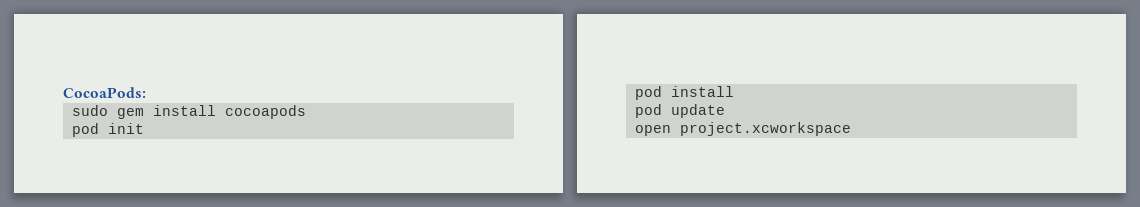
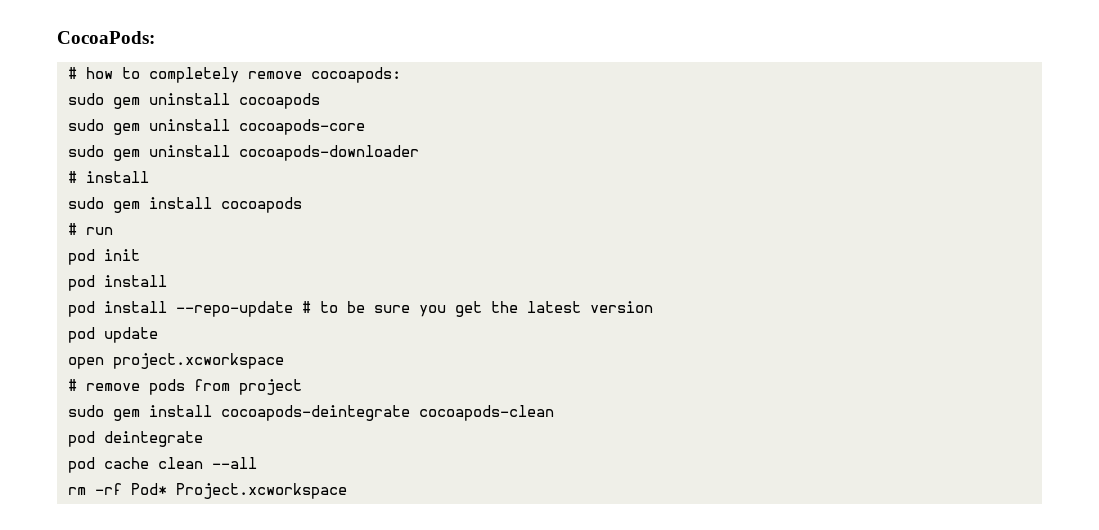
(146, 92) none -> [67,67,401,83] [67,93,320,109] [67,119,365,135] [67,145,419,161] [67,171,149,183] // # how to completely remove cocoapods: // sudo gem uninstall cocoapods // sudo gem uninstall cocoapods-core // sudo gem uninstall cocoapods-downloader // # install
(306, 112) none -> [67,223,113,235] // # run
[670,104,725,118] [634,122,851,136] update // open project.xcworkspace -> [103,301,653,317] [67,327,158,343] [67,353,284,369] [67,379,302,395] [67,405,554,421] [67,431,203,447] [67,457,257,473] [67,483,347,499] install --repo-update # to be sure you get the latest version // pod update // open project.xcworkspace // # remove pods from project // sudo gem install cocoapods-deintegrate cocoapods-clean // pod deintegrate // pod cache clean --all // rm -rf Pod* Project.xcworkspace

